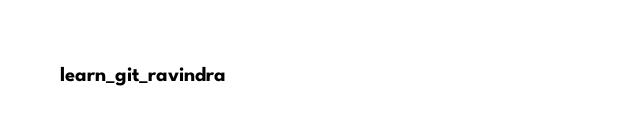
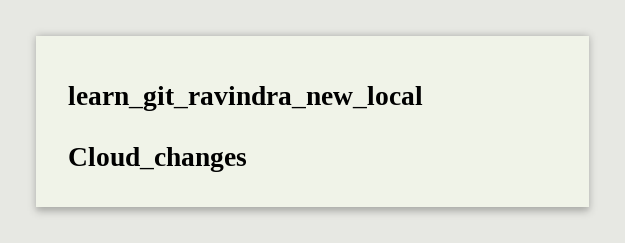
[60,66,226,86] learn_git_ravindra -> [68,86,423,111] [68,147,247,172] learn_git_ravindra_new_local // Cloud_changes

